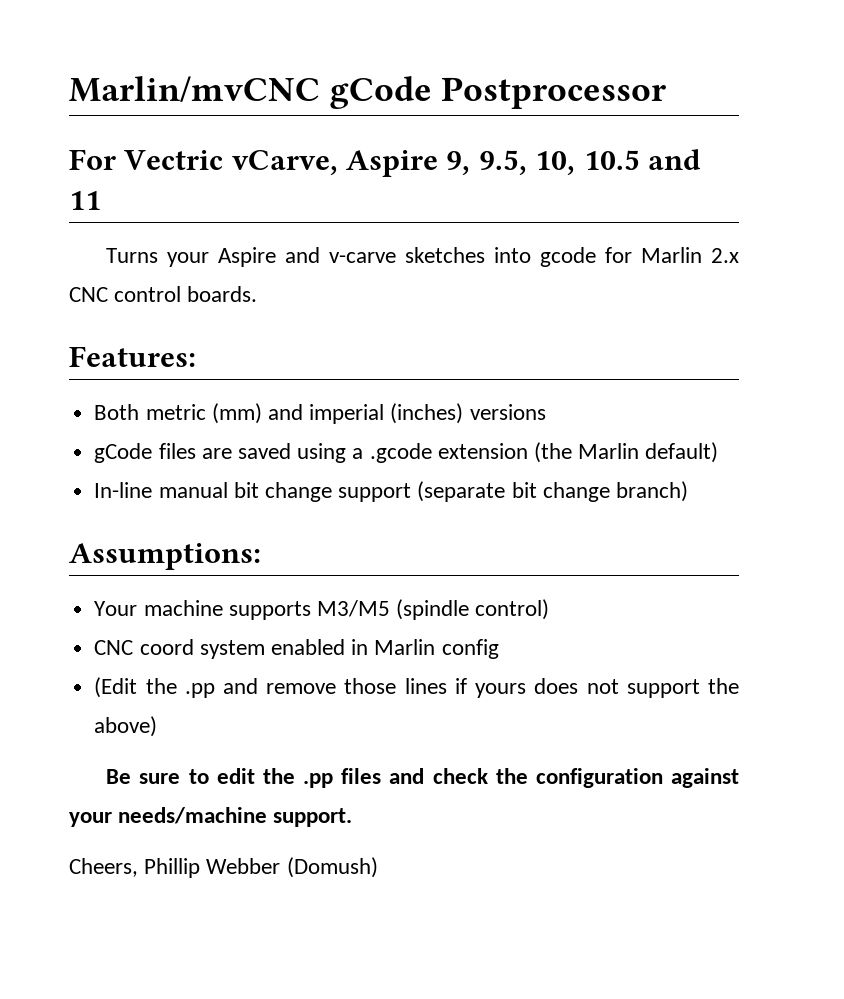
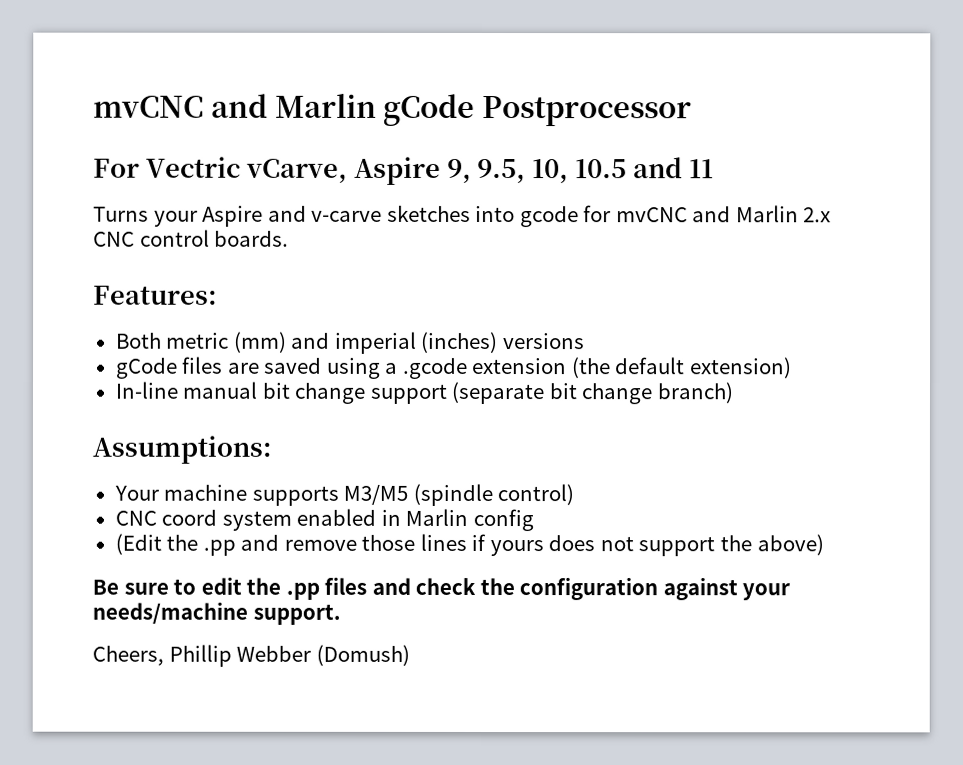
[69,76,320,102] Marlin/mvCNC -> [93,93,377,118] mvCNC and Marlin
(633, 255) none -> [615,206,732,223] mvCNC and
[578,442,719,463] Marlin default) -> [615,357,792,379] default extension)

